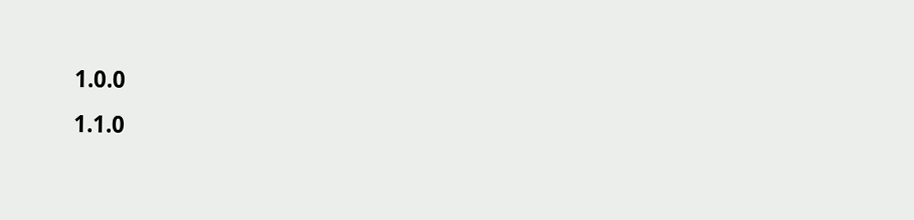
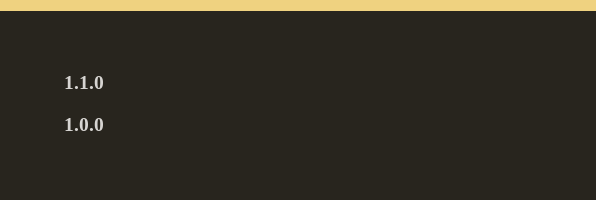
(74, 78) none -> [64,76,104,89] 1.1.0 //
[73,114,125,133] // 1.1.0 -> (104, 124) none

